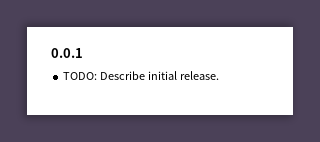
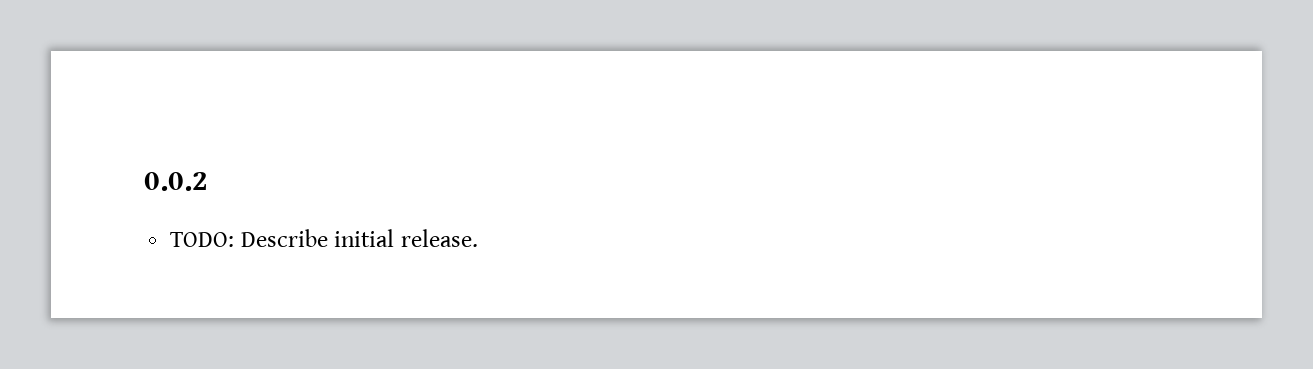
[51,48,83,58] 0.0.1 -> [144,172,208,191] 0.0.2

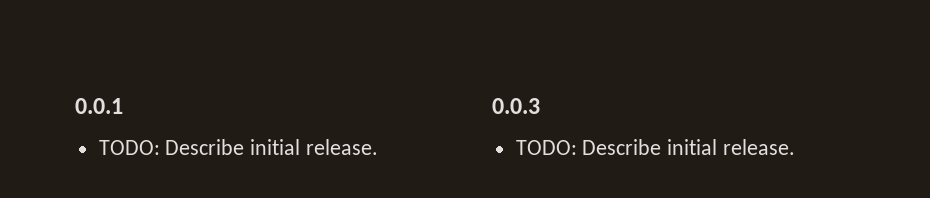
[144,172,208,191] [170,229,478,247] 0.0.2 // TODO: Describe initial release. -> [75,98,123,114] [98,139,379,155] [492,98,540,114] [515,139,796,155] 0.0.1 // TODO: Describe initial release. // 0.0.3 // TODO: Describe initial release.

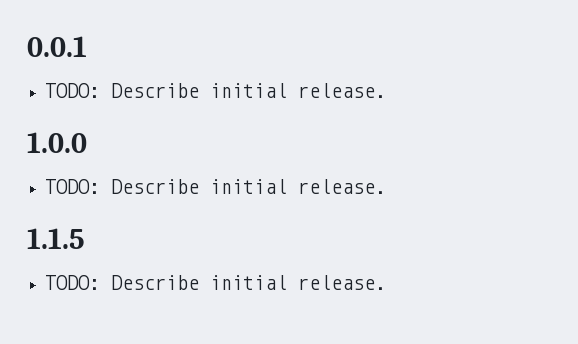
[492,98,540,114] [515,139,796,155] 0.0.3 // TODO: Describe initial release. -> [27,132,87,153] [45,179,387,194] [27,228,85,249] [45,275,387,290] 1.0.0 // TODO: Describe initial release. // 1.1.5 // TODO: Describe initial release.

